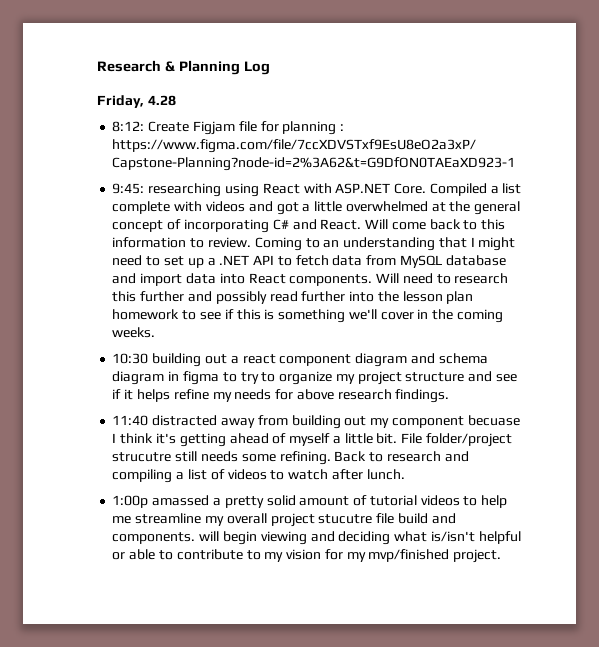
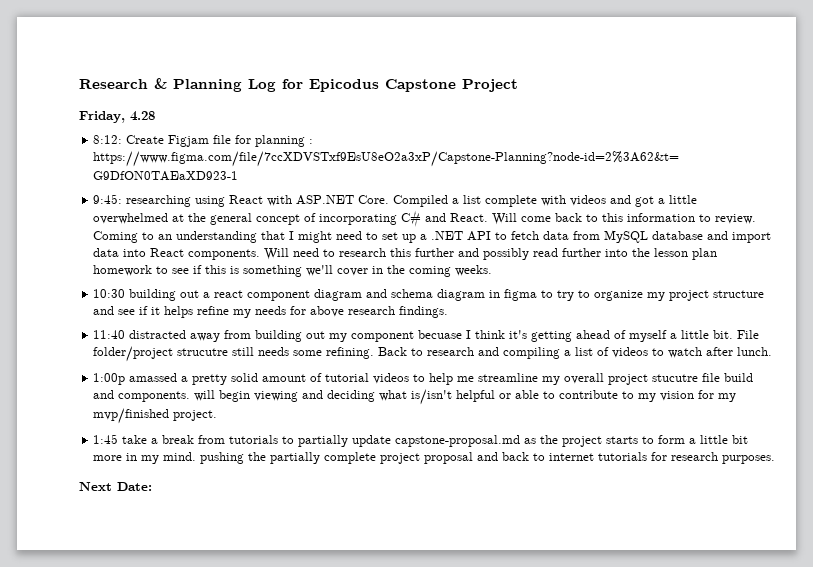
(270, 68) none -> [282,79,518,92] for Epicodus Capstone Project
(502, 556) none -> [93,434,749,447] [93,452,776,464] [79,482,152,491] // 1:45 take a break from tutorials to partially update capstone-proposal.md as the project starts to form a little bit more in my mind. pushing the partially complete project proposal and back to internet tutorials for research purposes. // Next Date:

